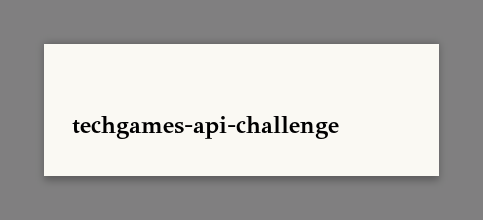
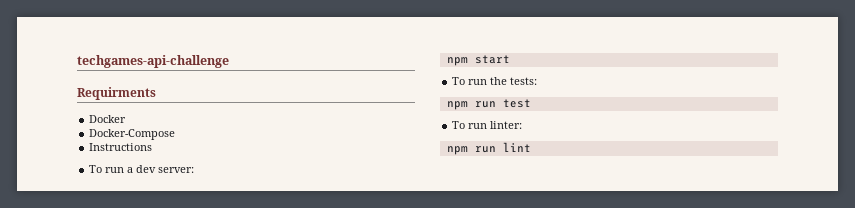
(339, 127) none -> [77,87,156,100] [89,115,127,123] [89,129,176,140] [89,143,153,151] [89,165,195,173] [446,55,510,66] [452,77,538,85] [446,99,531,110] [452,121,523,129] [446,142,531,155] // Requirments // Docker // Docker-Compose // Instructions // To run a dev server: // npm start // To run the tests: // npm run test // To run linter: // npm run lint

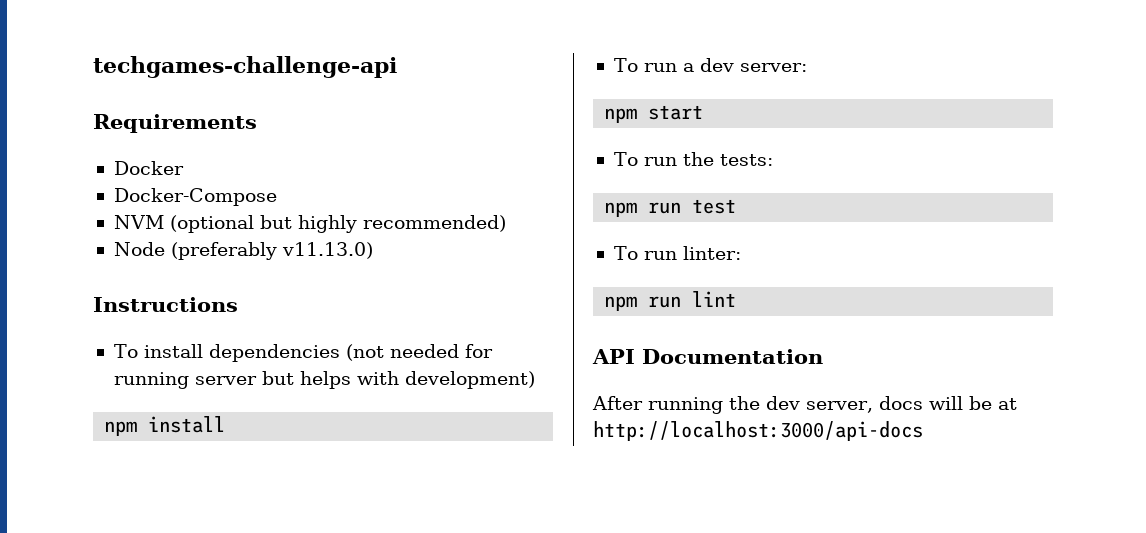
[77,55,229,68] [77,87,156,100] techgames-api-challenge // Requirments -> [93,56,397,78] [93,114,257,133] techgames-challenge-api // Requirements
[89,143,153,151] Instructions -> [113,215,506,233] [113,242,373,260] [93,297,238,312] [113,344,493,362] [113,371,535,389] [104,416,226,436] NVM (optional but highly recommended) // Node (preferably v11.13.0) // Instructions // To install dependencies (not needed for running server but helps with development) // npm install
(531, 147) none -> [592,349,823,364] [592,396,1017,414] [593,421,923,441] // API Documentation // After running the dev server, docs will be at http://localhost:3000/api-docs

